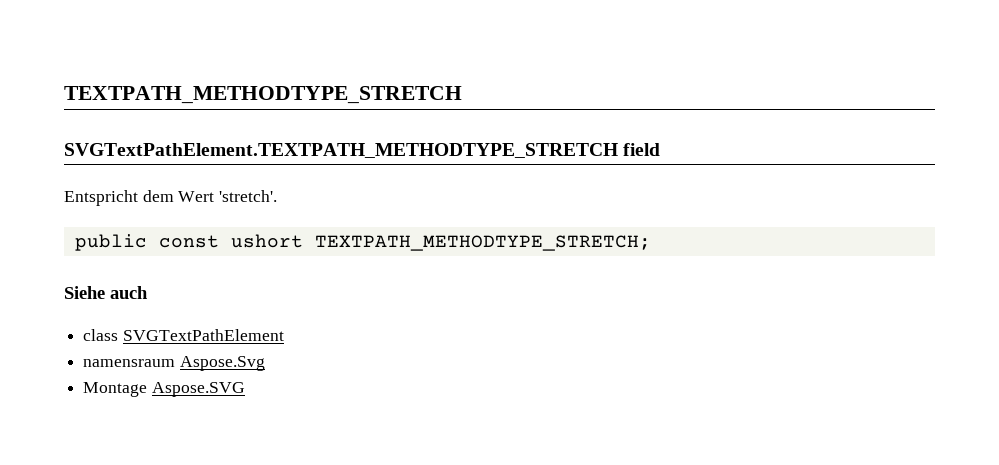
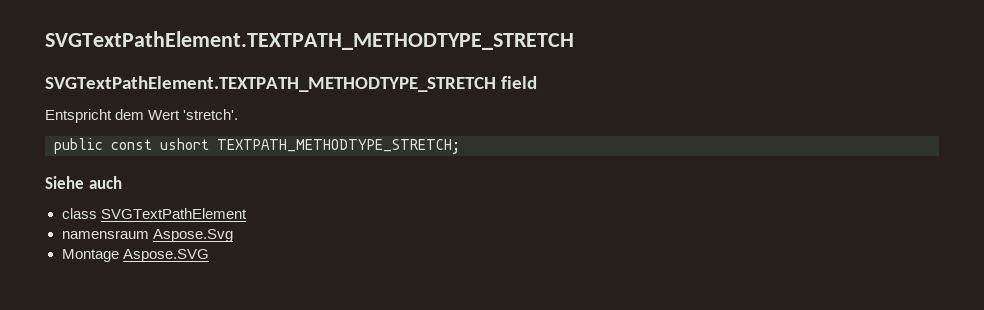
[64,86,462,104] TEXTPATH_METHODTYPE_STRETCH -> [45,31,574,50] SVGTextPathElement.TEXTPATH_METHODTYPE_STRETCH

